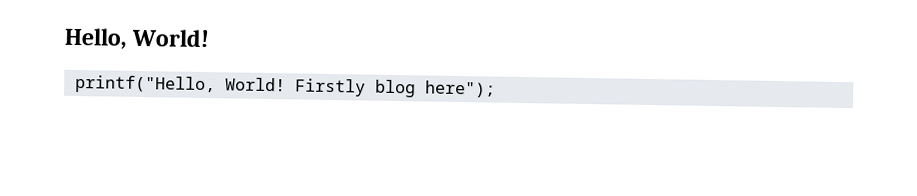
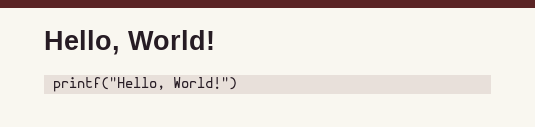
[224,77,496,98] World! Firstly blog here"); -> [173,77,237,90] World!")

